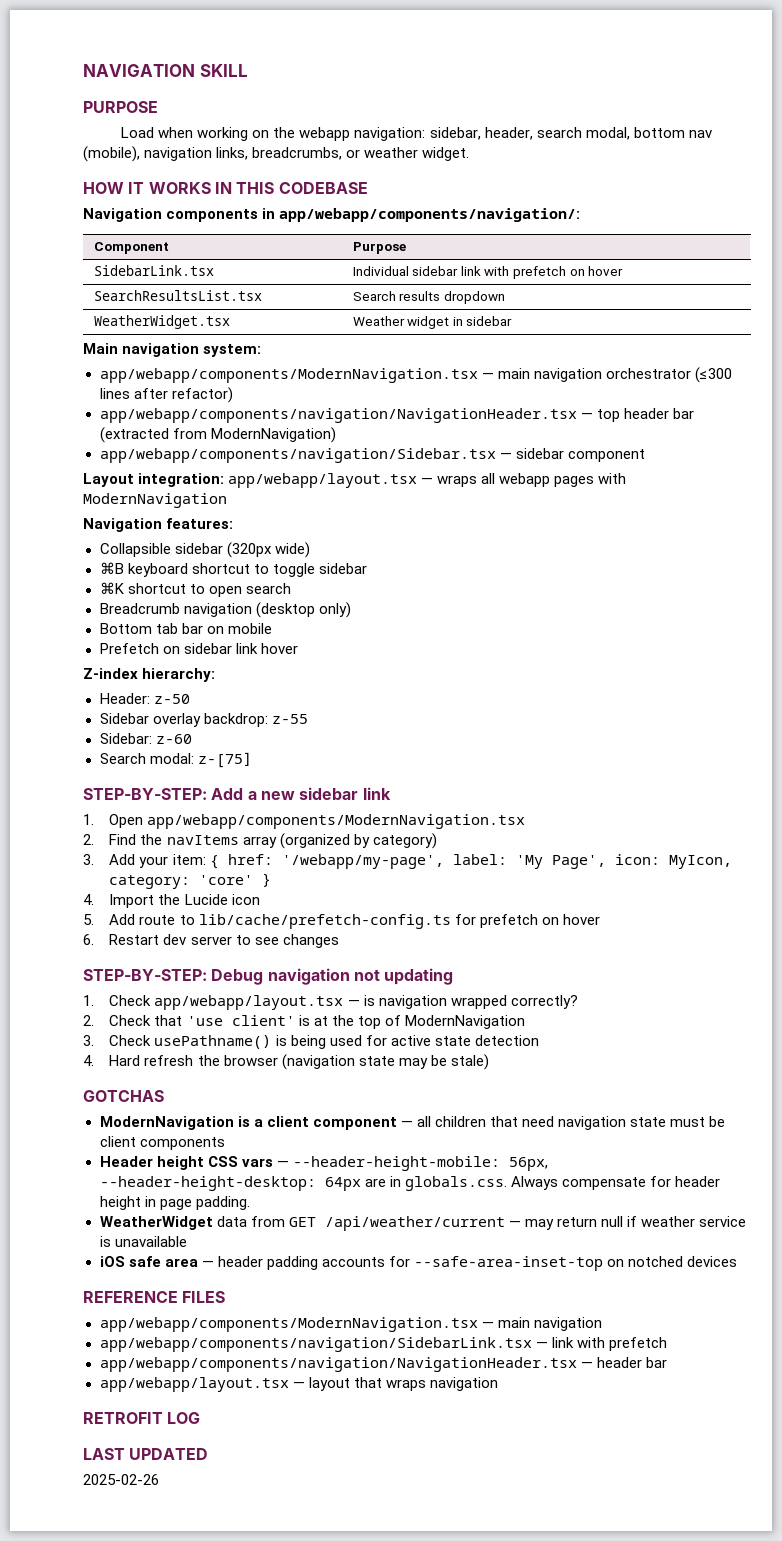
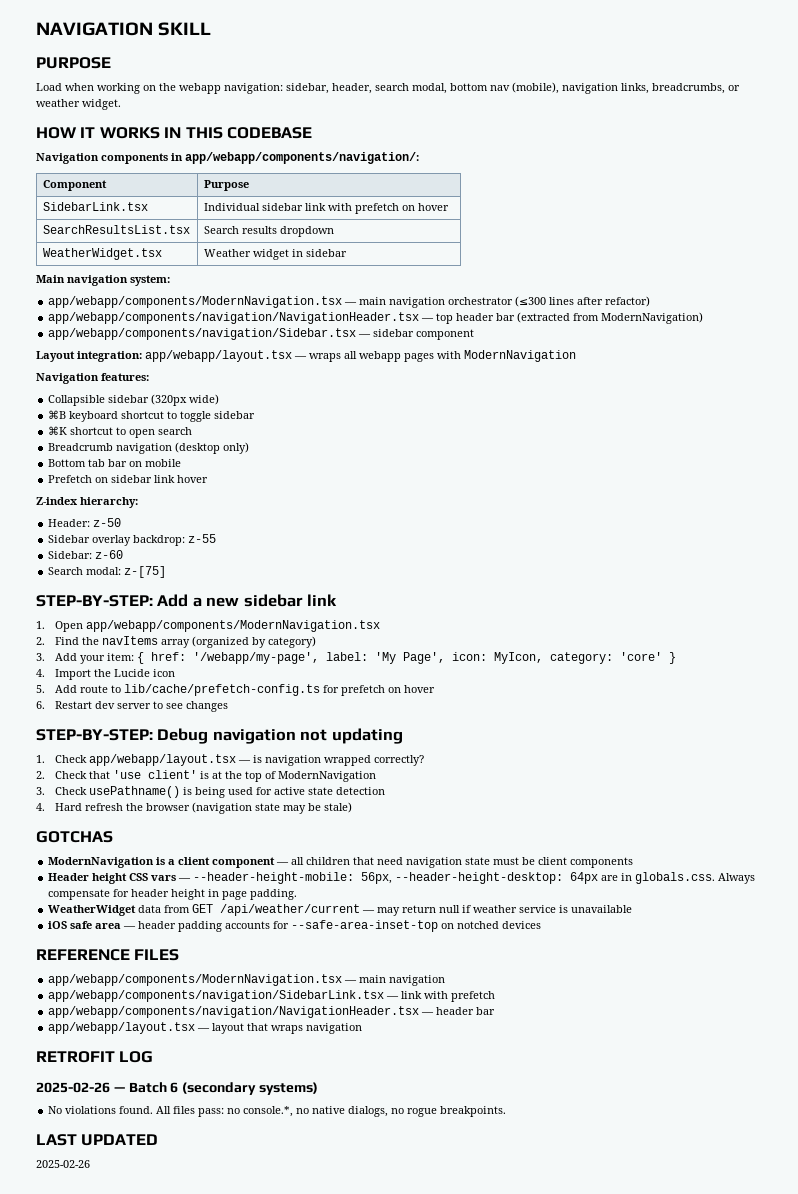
(201, 1418) none -> [36,1082,318,1095] [48,1106,507,1117] // 2025-02-26 — Batch 6 (secondary systems) // No violations found. All files pass: no console.*, no native dialogs, no rogue breakpoints.

